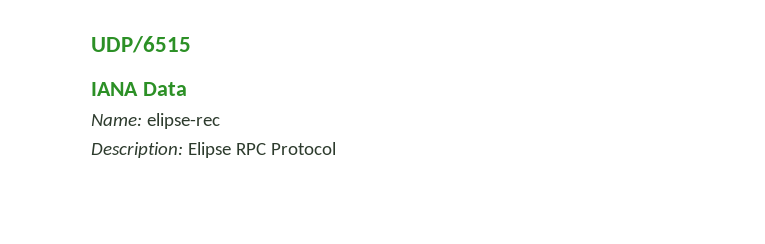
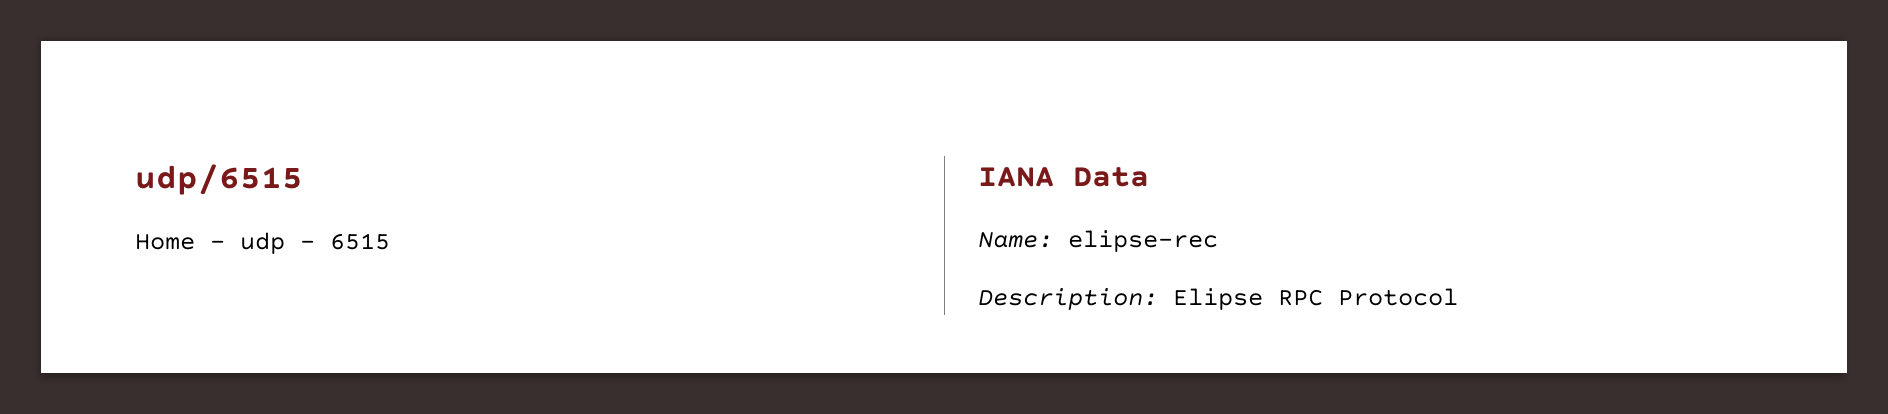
[91,36,191,53] UDP/6515 -> [135,164,303,195] [135,232,390,254] udp/6515 // Home - udp - 6515

